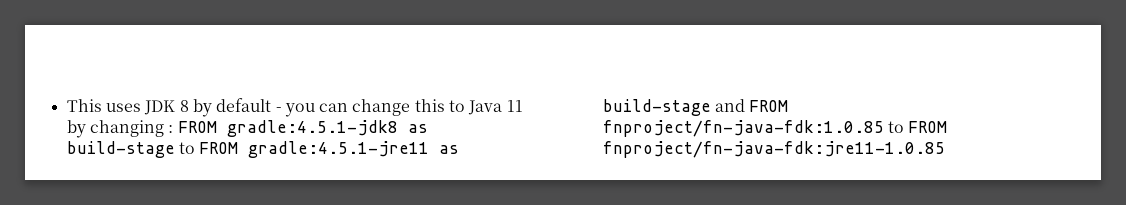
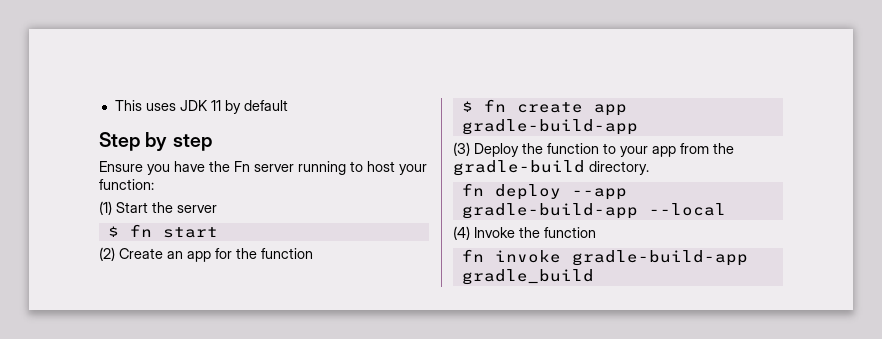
[179,100,189,112] 8 -> [210,100,221,111] 11
[275,99,523,117] [66,120,428,138] [66,141,460,158] [602,99,789,116] [602,120,948,137] [602,141,945,158] - you can change this to Java 11 by changing : FROM gradle:4.5.1-jdk8 as build-stage to FROM gradle:4.5.1-jre11 as build-stage and FROM fnproject/fn-java-fdk:1.0.85 to FROM fnproject/fn-java-fdk:jre11-1.0.85 -> [99,132,212,151] [99,161,427,175] [99,179,154,190] [99,201,217,215] [107,224,218,238] [99,247,313,262] [461,99,627,116] [461,119,638,135] [453,142,734,157] [453,160,649,176] [461,183,627,200] [461,203,726,219] [453,226,596,240] [461,249,748,266] [461,269,594,285] // Step by step // Ensure you have the Fn server running to host your function: // (1) Start the server // $ fn start // (2) Create an app for the function // $ fn create app gradle-build-app // (3) Deploy the function to your app from the gradle-build directory. // fn deploy --app gradle-build-app --local // (4) Invoke the function // fn invoke gradle-build-app gradle_build

